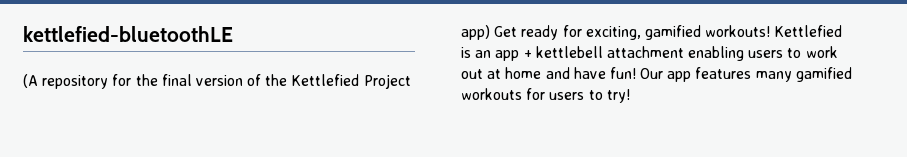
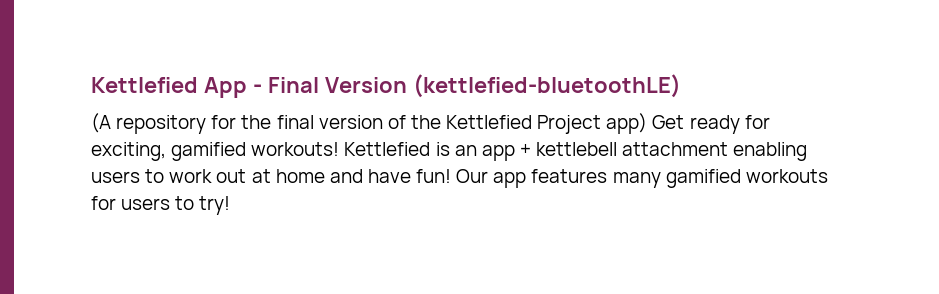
[23,26,233,42] kettlefied-bluetoothLE -> [91,74,681,98] Kettlefied App - Final Version (kettlefied-bluetoothLE)

